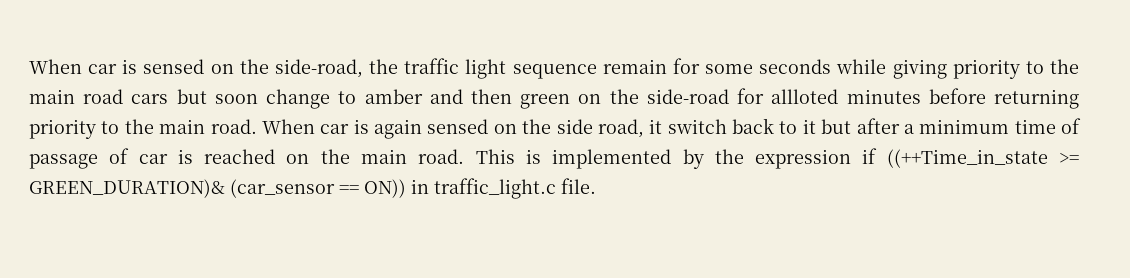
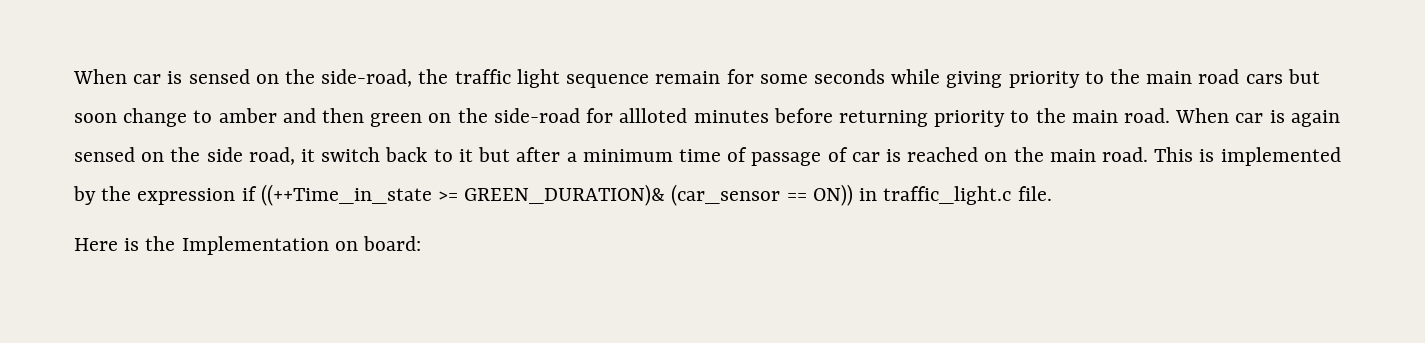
(596, 186) none -> [74,236,422,255] // Here is the Implementation on board:

